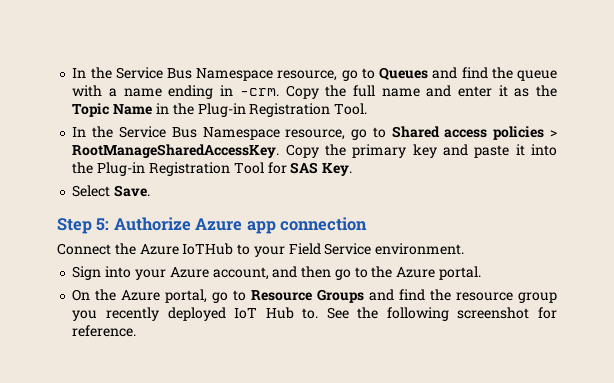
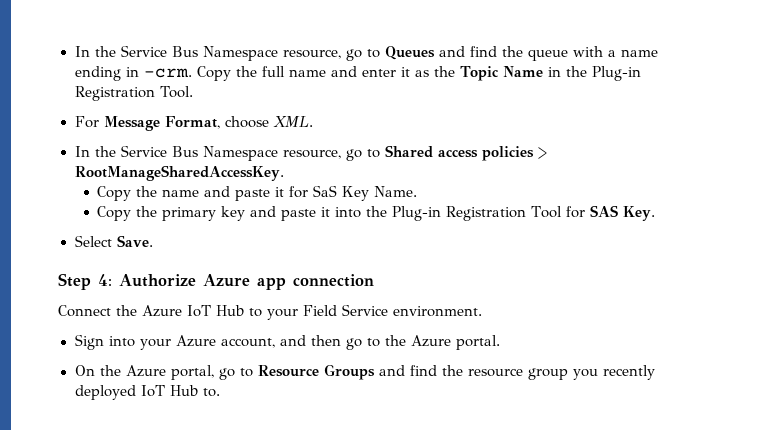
(368, 109) none -> [74,116,313,131] // For Message Format, choose XML.
(280, 151) none -> [97,185,418,201] // Copy the name and paste it for SaS Key Name. //
[96,218,110,231] 5: -> [98,274,112,286] 4:
[182,243,234,255] IoTHub -> [187,305,244,317] IoT Hub
[326,307,557,321] [72,325,137,337] See the following screenshot for reference. -> (220, 392) none

